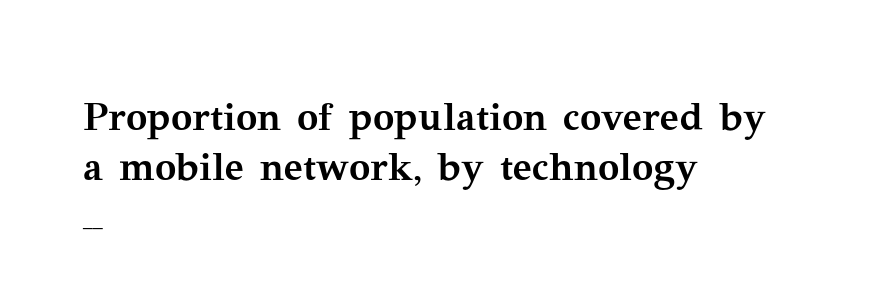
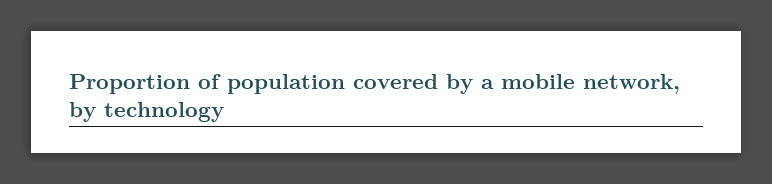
[82,226,103,230] // __ -> (224, 112) none

